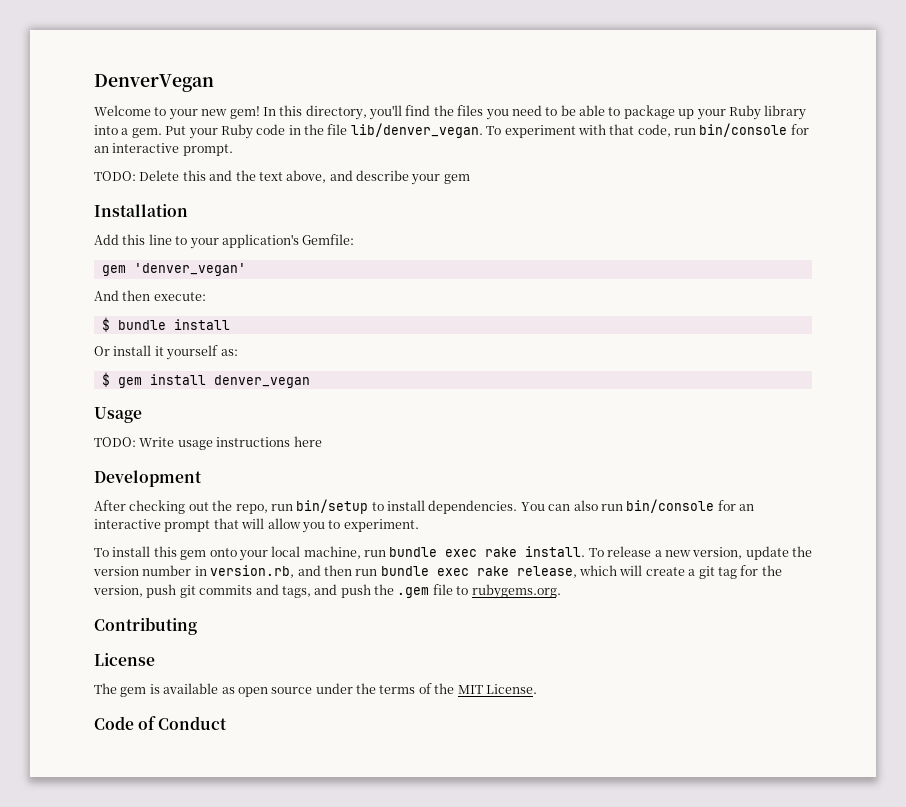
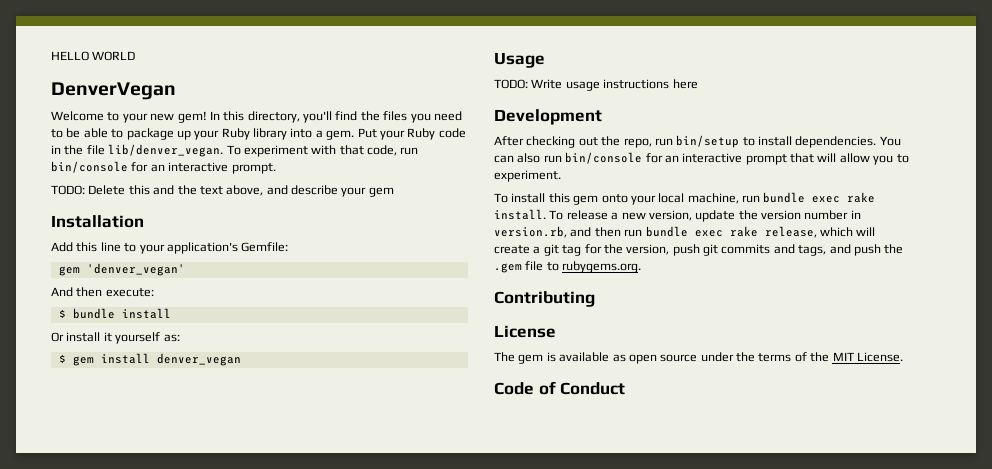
(94, 83) none -> [51,51,136,61] HELLO WORLD //

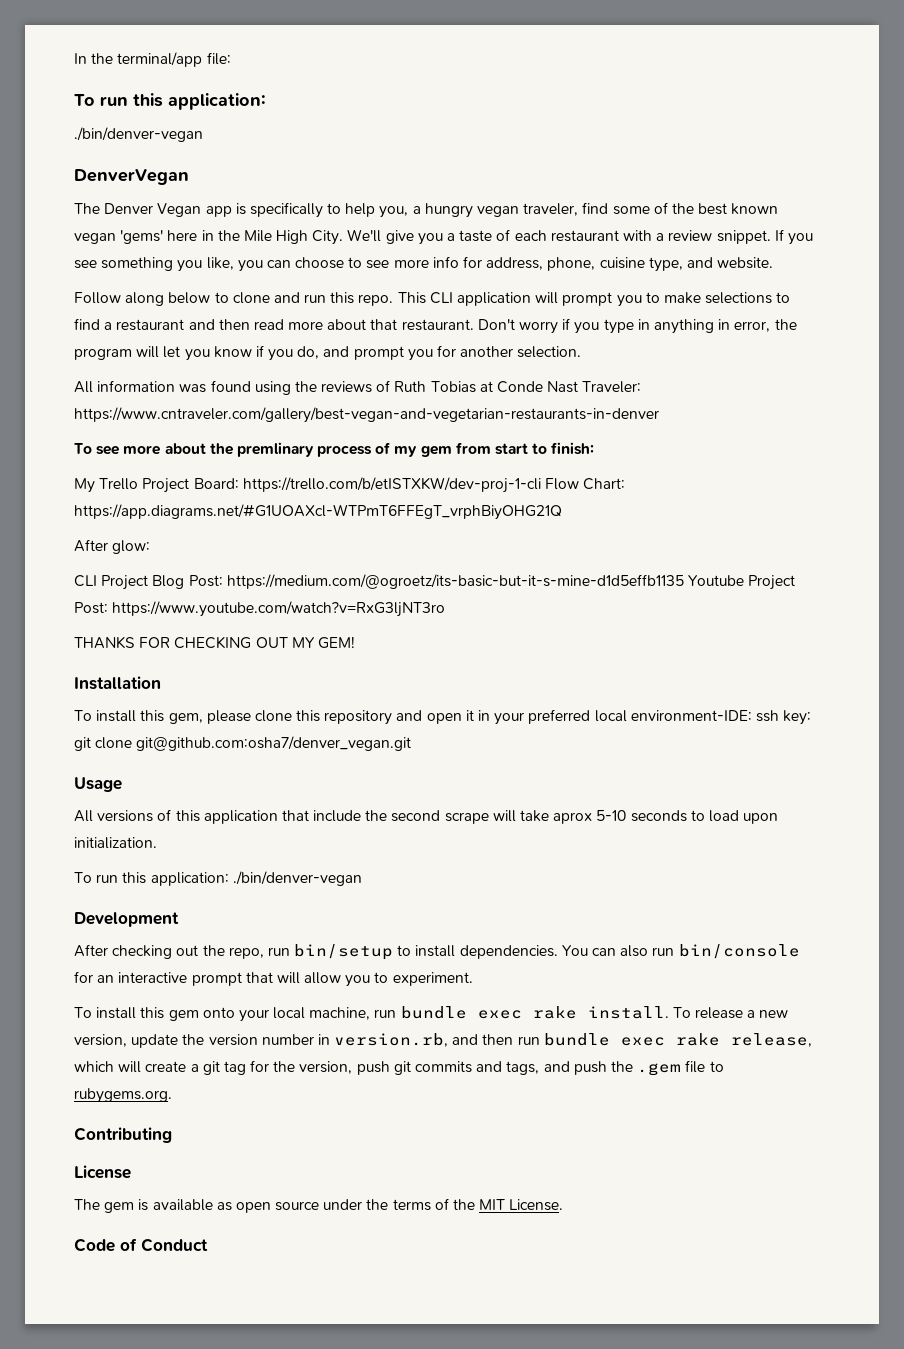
[51,51,136,61] [51,82,176,100] [51,111,462,123] [51,128,466,140] [51,144,419,157] [51,161,276,174] [51,185,394,197] [51,215,144,228] [51,242,289,254] [58,263,185,276] [51,287,154,297] [58,308,171,319] [51,332,180,344] [58,353,241,366] [494,52,545,68] [494,79,698,91] HELLO WORLD // DenverVegan // Welcome to your new gem! In this directory, you'll find the files you need to be able to package up your Ruby library into a gem. Put your Ruby code in the file lib/denver_vegan. To experiment with that code, run bin/console for an interactive prompt. // TODO: Delete this and the text above, and describe your gem // Installation // Add this line to your application's Gemfile: // gem 'denver_vegan' // And then execute: // $ bundle install // Or install it yourself as: // $ gem install denver_vegan // Usage // TODO: Write usage instructions here -> [74,52,231,67] [74,93,266,110] [74,127,203,142] [74,169,189,185] [74,202,779,218] [74,229,813,245] [74,256,774,272] [74,292,791,307] [74,318,797,334] [74,345,582,361] [74,380,642,395] [74,407,659,423] [74,442,595,457] [74,477,626,493] [74,504,562,520] [74,539,151,554] [74,574,796,590] [74,601,446,617] [74,636,355,649] [74,676,161,690] [74,709,812,725] [74,736,412,751] [74,777,122,792] [74,809,779,824] [74,837,157,849] [74,871,362,886] In the terminal/app file: // To run this application: // ./bin/denver-vegan // DenverVegan // The Denver Vegan app is specifically to help you, a hungry vegan traveler, find some of the best known vegan 'gems' here in the Mile High City. We'll give you a taste of each restaurant with a review snippet. If you see something you like, you can choose to see more info for address, phone, cuisine type, and website. // Follow along below to clone and run this repo. This CLI application will prompt you to make selections to find a restaurant and then read more about that restaurant. Don't worry if you type in anything in error, the program will let you know if you do, and prompt you for another selection. // All information was found using the reviews of Ruth Tobias at Conde Nast Traveler: https://www.cntraveler.com/gallery/best-vegan-and-vegetarian-restaurants-in-denver // To see more about the premlinary process of my gem from start to finish: // My Trello Project Board: https://trello.com/b/etISTXKW/dev-proj-1-cli Flow Chart: https://app.diagrams.net/#G1UOAXcl-WTPmT6FFEgT_vrphBiyOHG21Q // After glow: // CLI Project Blog Post: https://medium.com/@ogroetz/its-basic-but-it-s-mine-d1d5effb1135 Youtube Project Post: https://www.youtube.com/watch?v=RxG3ljNT3ro // THANKS FOR CHECKING OUT MY GEM! // Installation // To install this gem, please clone this repository and open it in your preferred local environment-IDE: ssh key: git clone git@github.com:osha7/denver_vegan.git // Usage // All versions of this application that include the second scrape will take aprox 5-10 seconds to load upon initialization. // To run this application: ./bin/denver-vegan

